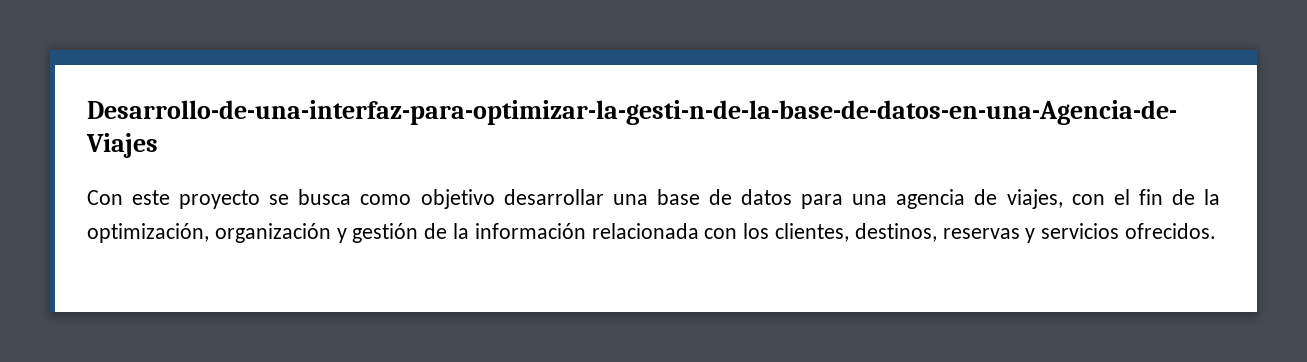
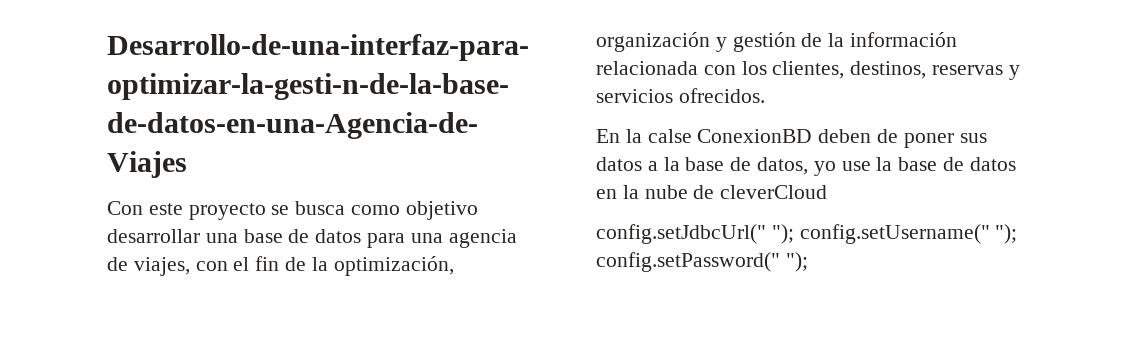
(1217, 231) none -> [596,129,987,148] [596,157,1016,176] [596,185,828,199] [596,224,1018,244] [596,252,808,272] // En la calse ConexionBD deben de poner sus datos a la base de datos, yo use la base de datos en la nube de cleverCloud // config.setJdbcUrl(" "); config.setUsername(" "); config.setPassword(" ");

